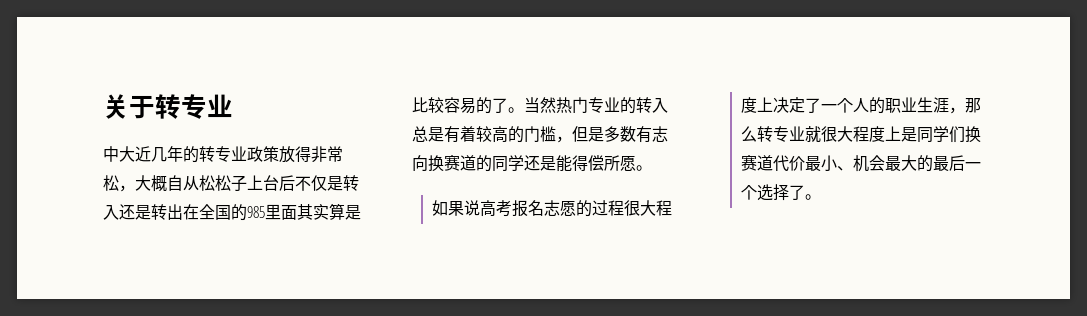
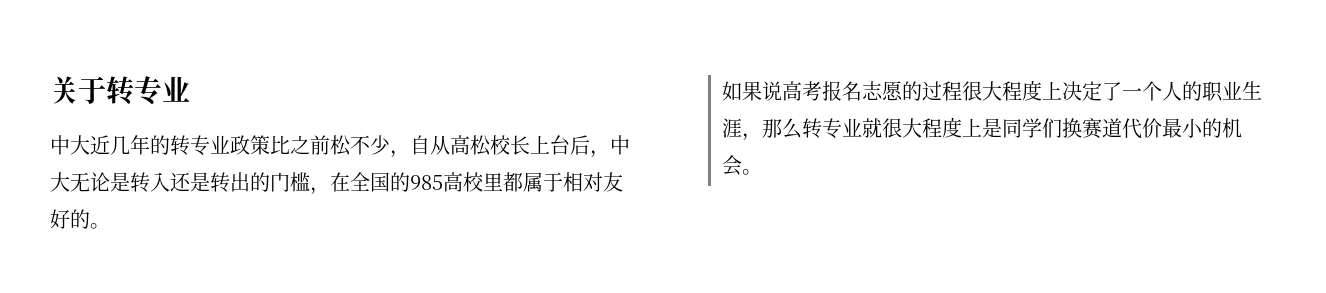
[279,146,343,163] [103,175,327,192] 放得非常松，大概自从松松子上台后不仅 -> [270,135,630,158] [50,172,110,192] 比之前松不少，自从高松校长上台后，中大无论
(183, 212) none -> [250,172,330,195] 的门槛，
[265,203,361,220] [412,97,668,114] [412,126,668,143] [412,154,636,172] 里面其实算是比较容易的了。当然热门专业的转入总是有着较高的门槛，但是多数有志向换赛道的同学还是能得偿所愿 -> [443,172,623,192] [50,209,90,229] 高校里都属于相对友好的
[836,155,981,172] [740,184,805,201] 、机会最大的最后一个选择了 -> [1202,118,1243,138] [722,155,743,176] 的机会

